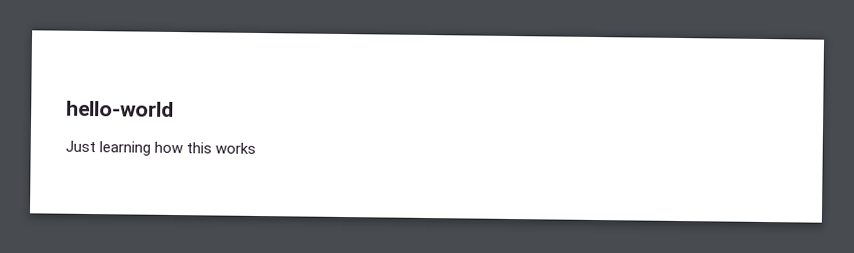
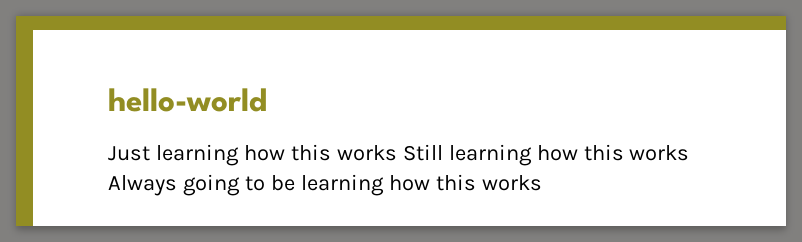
(257, 148) none -> [402,144,690,166] [108,174,542,196] Still learning how this works Always going to be learning how this works

